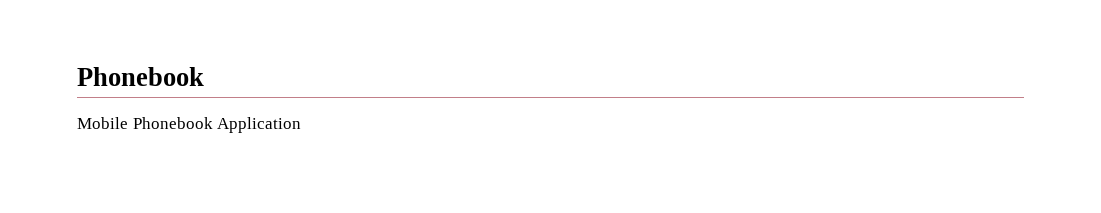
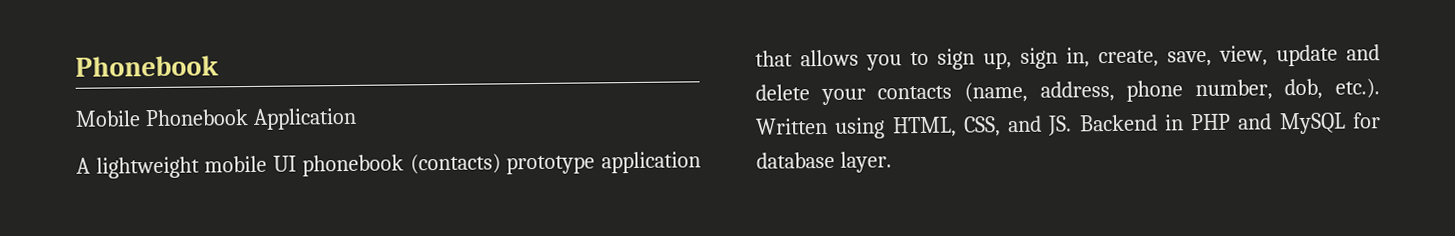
(302, 125) none -> [76,151,701,179] [755,44,1380,71] [755,78,1380,106] [756,112,1381,139] [756,151,892,173] // A lightweight mobile UI phonebook (contacts) prototype application that allows you to sign up, sign in, create, save, view, update and delete your contacts (name, address, phone number, dob, etc.). Written using HTML, CSS, and JS. Backend in PHP and MySQL for database layer.

